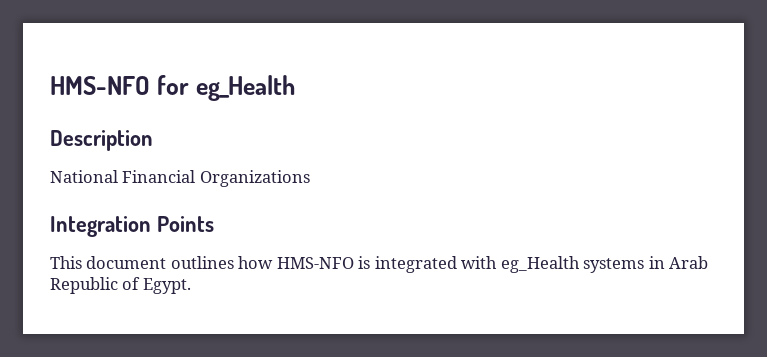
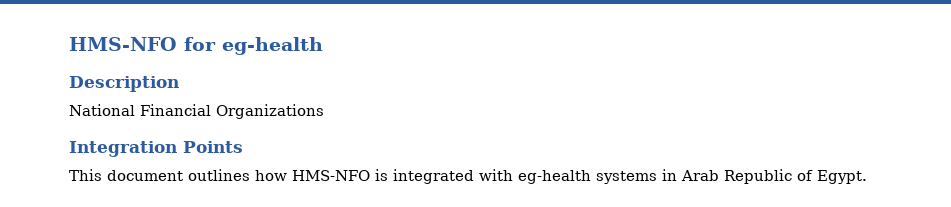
[195,75,295,101] eg_Health -> [222,37,324,55] eg-health
[500,256,580,273] eg_Health -> [518,170,591,184] eg-health

